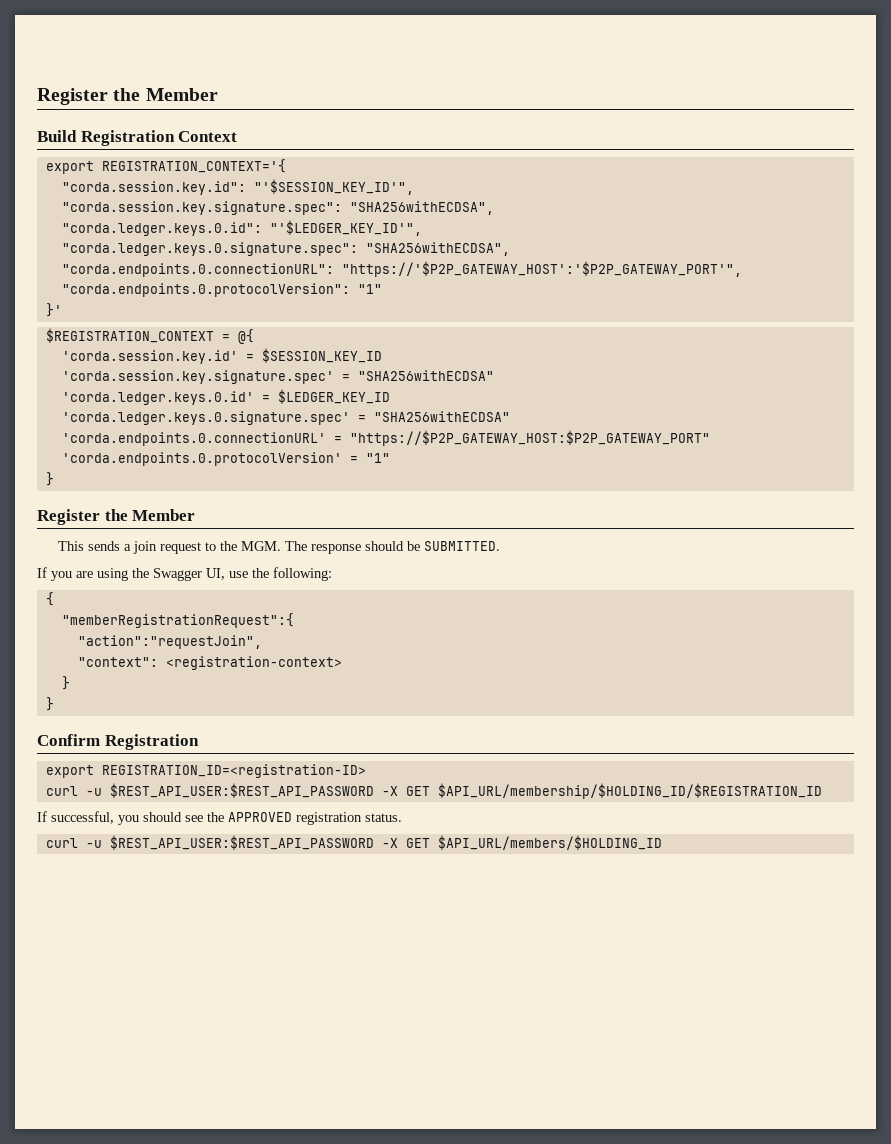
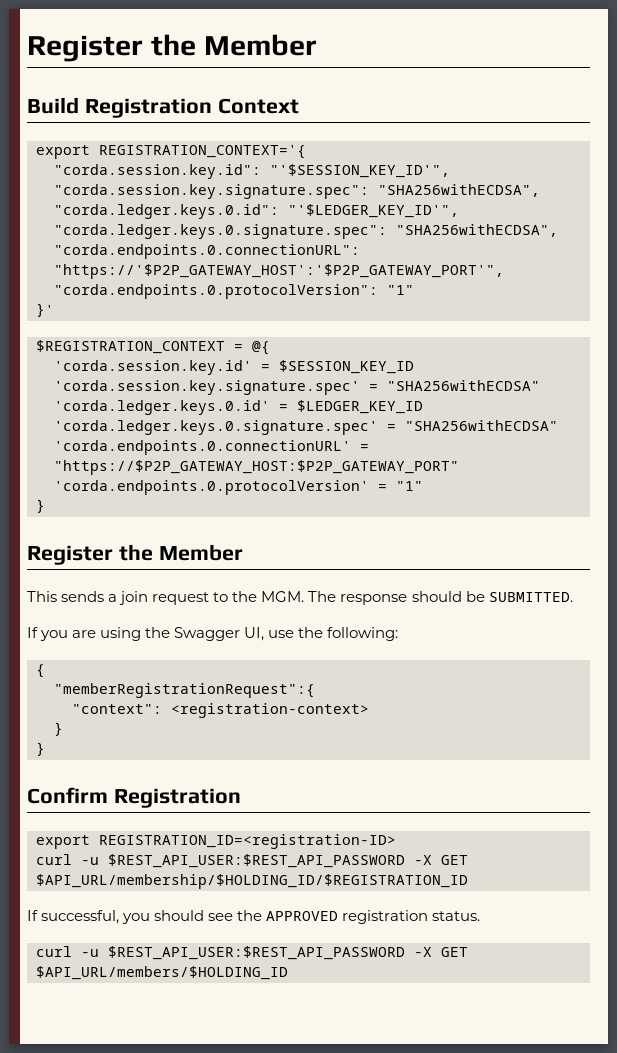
[77,635,262,649] // "action":"requestJoin", -> (315, 690) none

